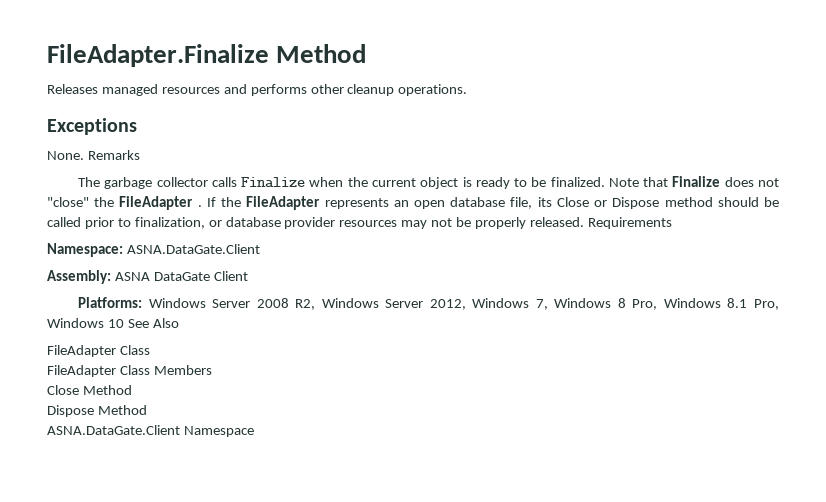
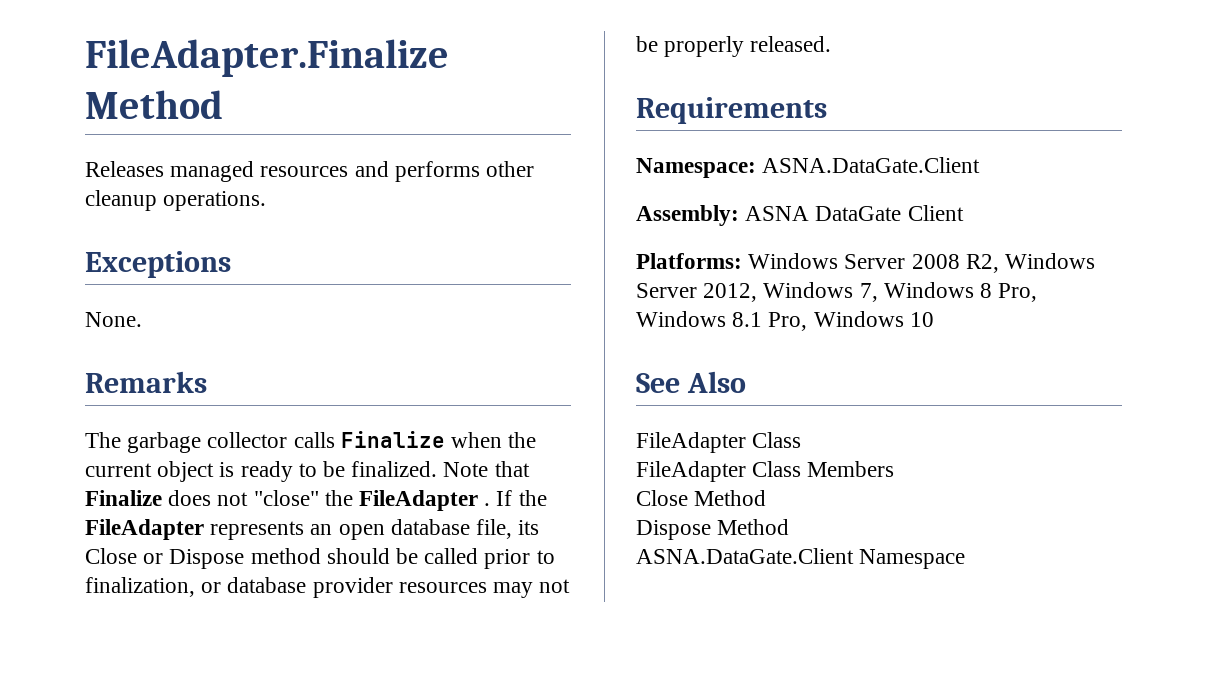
(84, 155) none -> (142, 319) //
(584, 222) none -> (832, 44) //
(124, 323) none -> (934, 319) //

